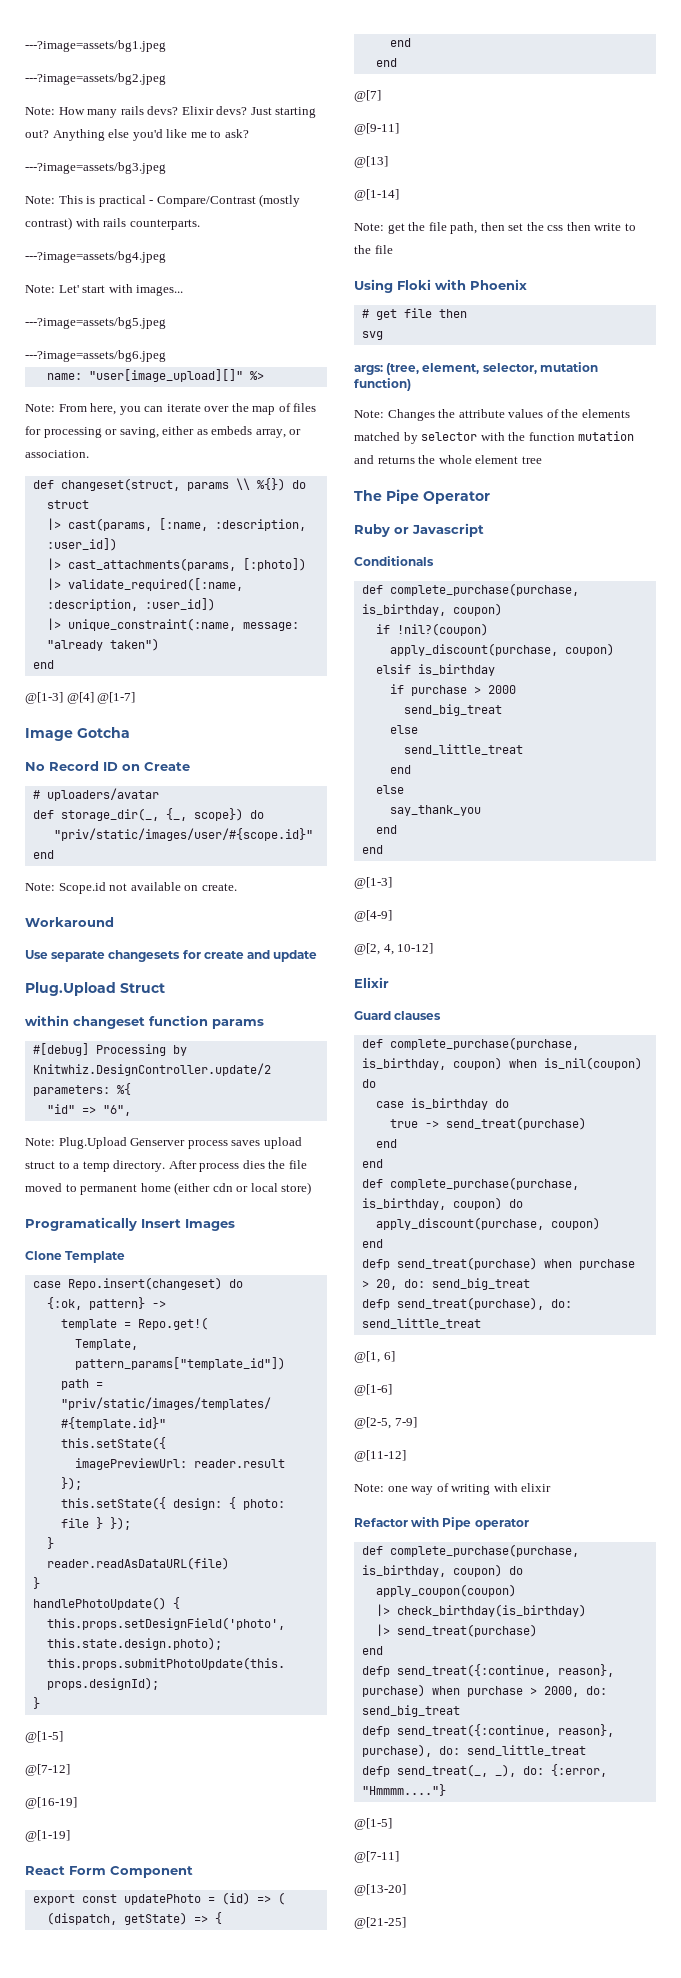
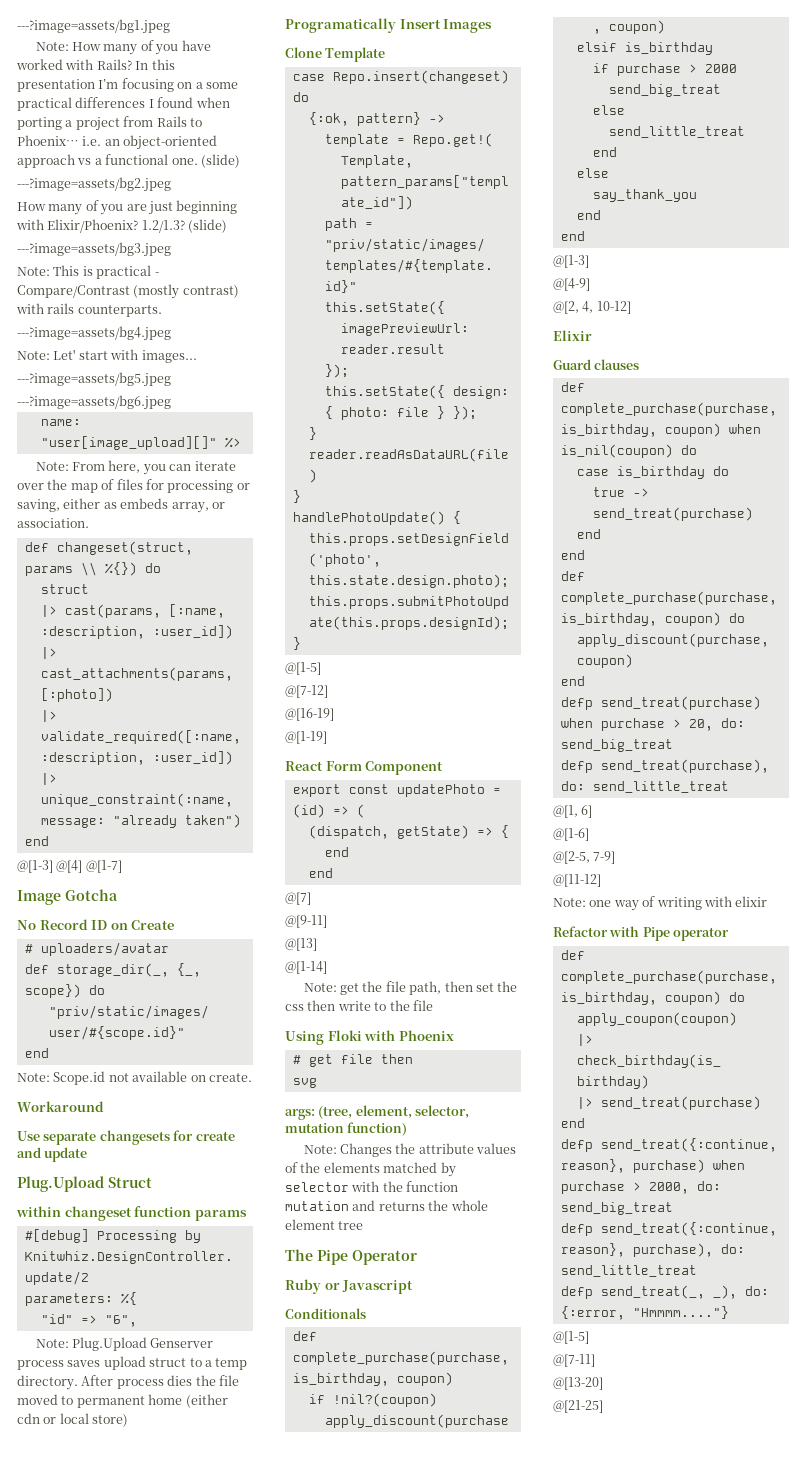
[25,73,166,85] // ---?image=assets/bg2.jpeg -> (170, 26) none
[120,106,317,118] [25,129,249,141] rails devs? Elixir devs? Just starting out? Anything else you'd like me to ask? -> [140,40,211,55] [16,59,175,70] [17,78,238,92] [17,97,230,111] [17,116,202,131] [17,135,218,150] [17,154,240,168] [17,177,171,192] [17,200,238,215] [16,219,228,233] of you have worked with Rails? In this presentation I’m focusing on a some practical differences I found when porting a project from Rails to Phoenix… i.e. an object-oriented approach vs a functional one. (slide) // ---?image=assets/bg2.jpeg // How many of you are just beginning with Elixir/Phoenix? 1.2/1.3? (slide)

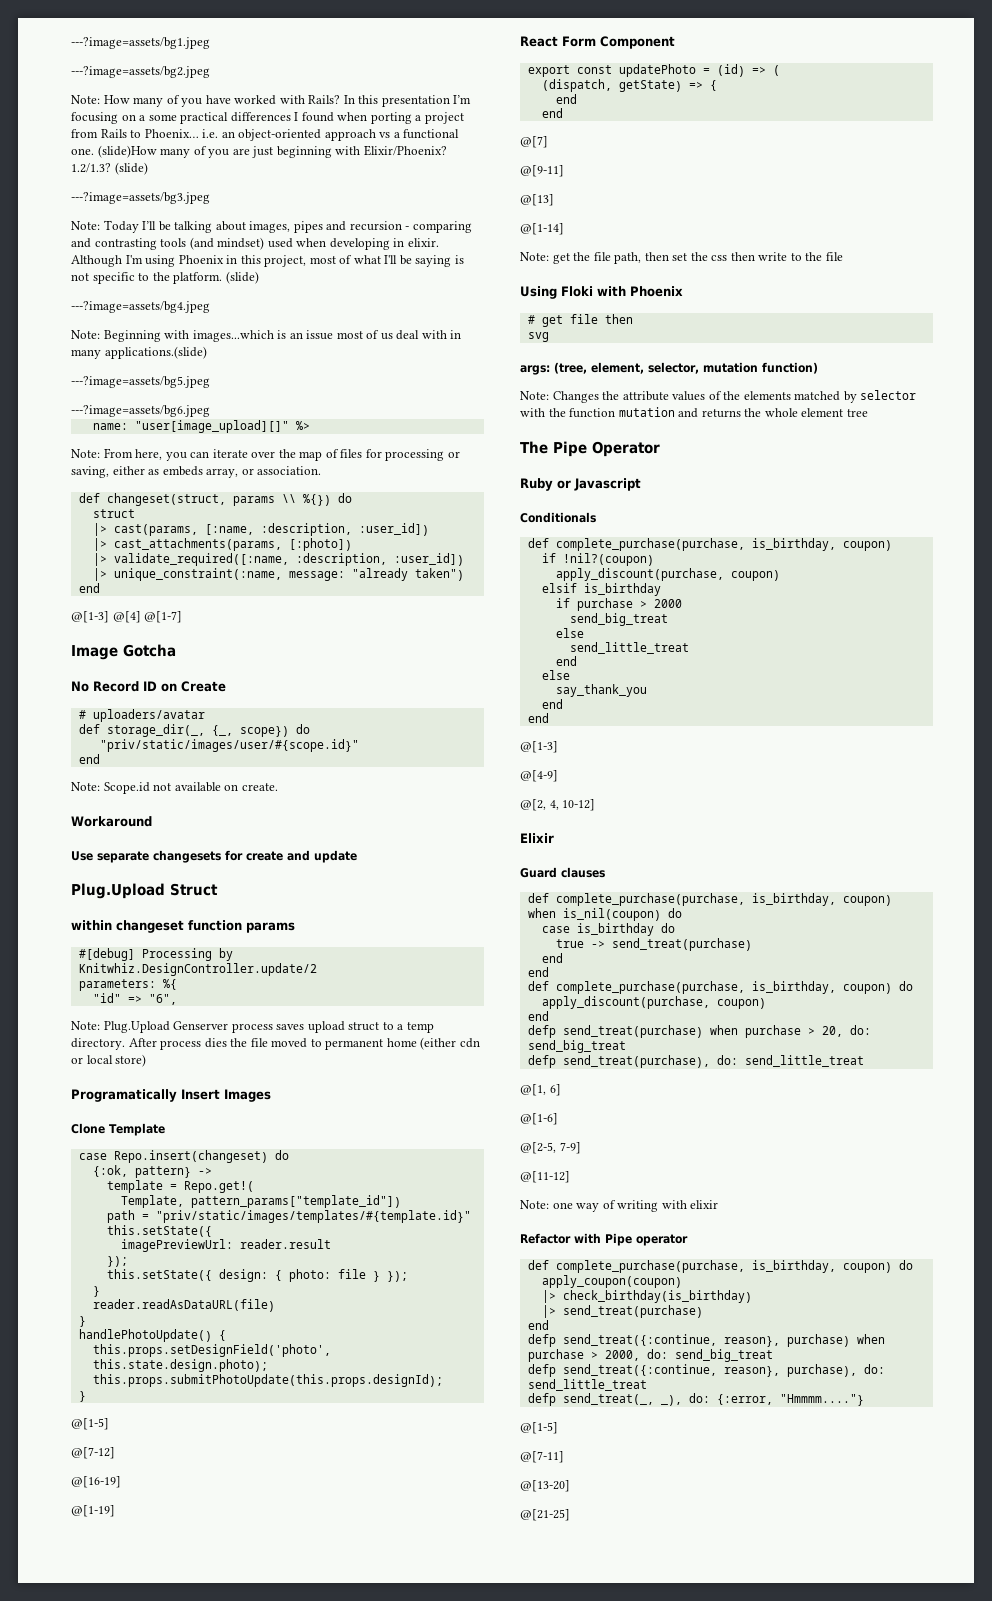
(170, 26) none -> [71,66,210,78] // ---?image=assets/bg2.jpeg
[200,154,240,168] [17,177,171,192] [17,202,46,211] (slide) // ---?image=assets/bg2.jpeg // How -> [97,145,157,158] (slide)How
[53,265,159,279] [17,284,239,299] [16,303,162,317] [17,326,171,341] [17,349,197,363] This is practical - Compare/Contrast (mostly contrast) with rails counterparts. // ---?image=assets/bg4.jpeg // Note: Let' start with images... -> [103,220,472,233] [71,237,439,250] [71,255,464,267] [71,271,259,284] [71,301,210,313] [71,330,462,342] [71,346,207,359] Today I’ll be talking about images, pipes and recursion - comparing and contrasting tools (and mindset) used when developing in elixir. Although I'm using Phoenix in this project, most of what I'll be saying is not specific to the platform. (slide) // ---?image=assets/bg4.jpeg // Note: Beginning with images...which is an issue most of us deal with in many applications.(slide)

